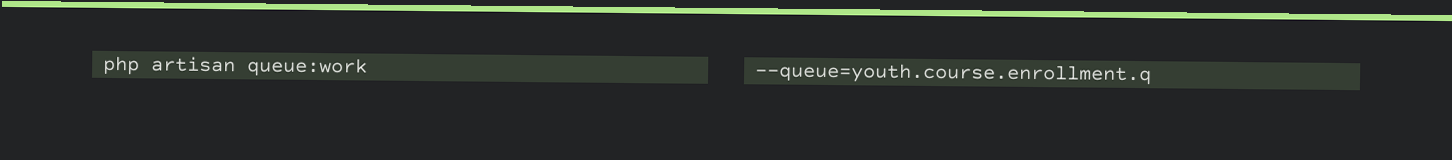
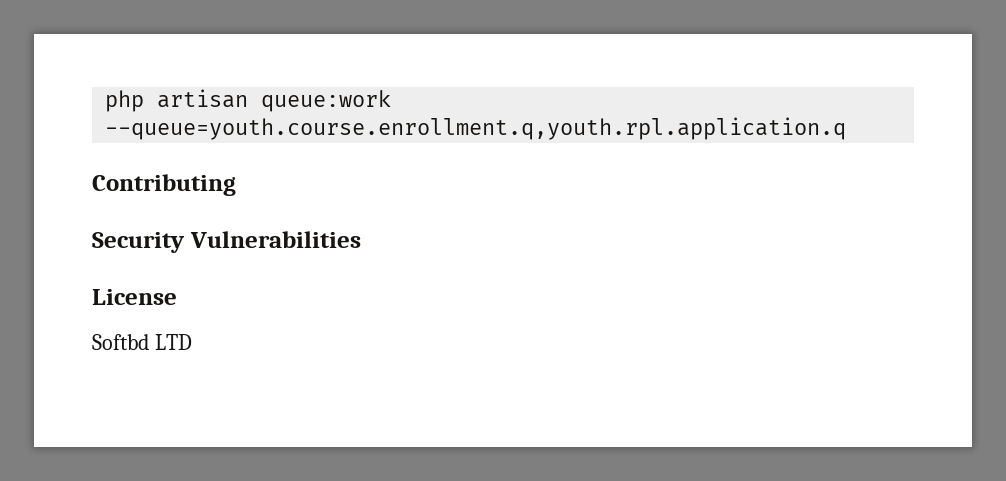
[754,62,1153,86] --queue=youth.course.enrollment.q -> [105,117,847,140] [92,174,236,196] [92,231,361,253] [92,289,177,305] [92,334,192,350] --queue=youth.course.enrollment.q,youth.rpl.application.q // Contributing // Security Vulnerabilities // License // Softbd LTD

